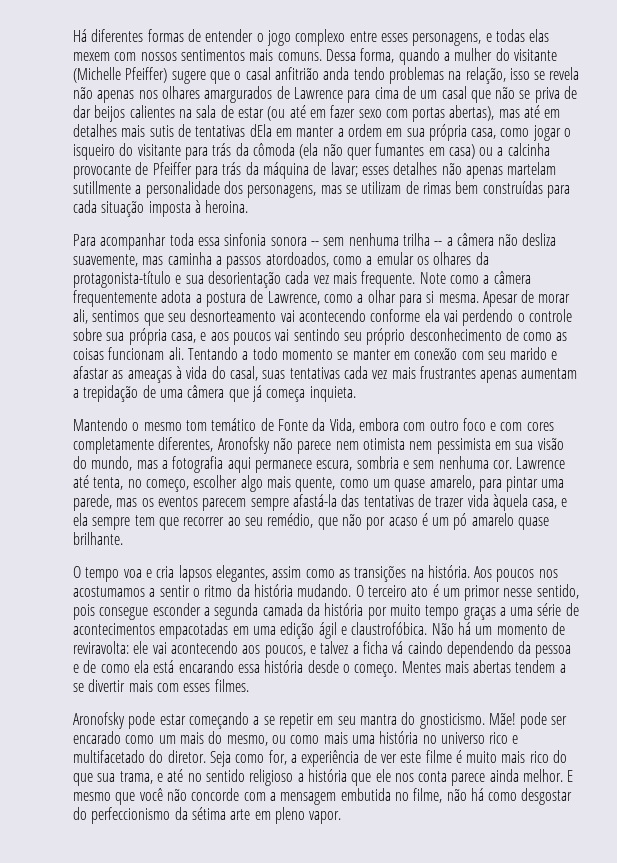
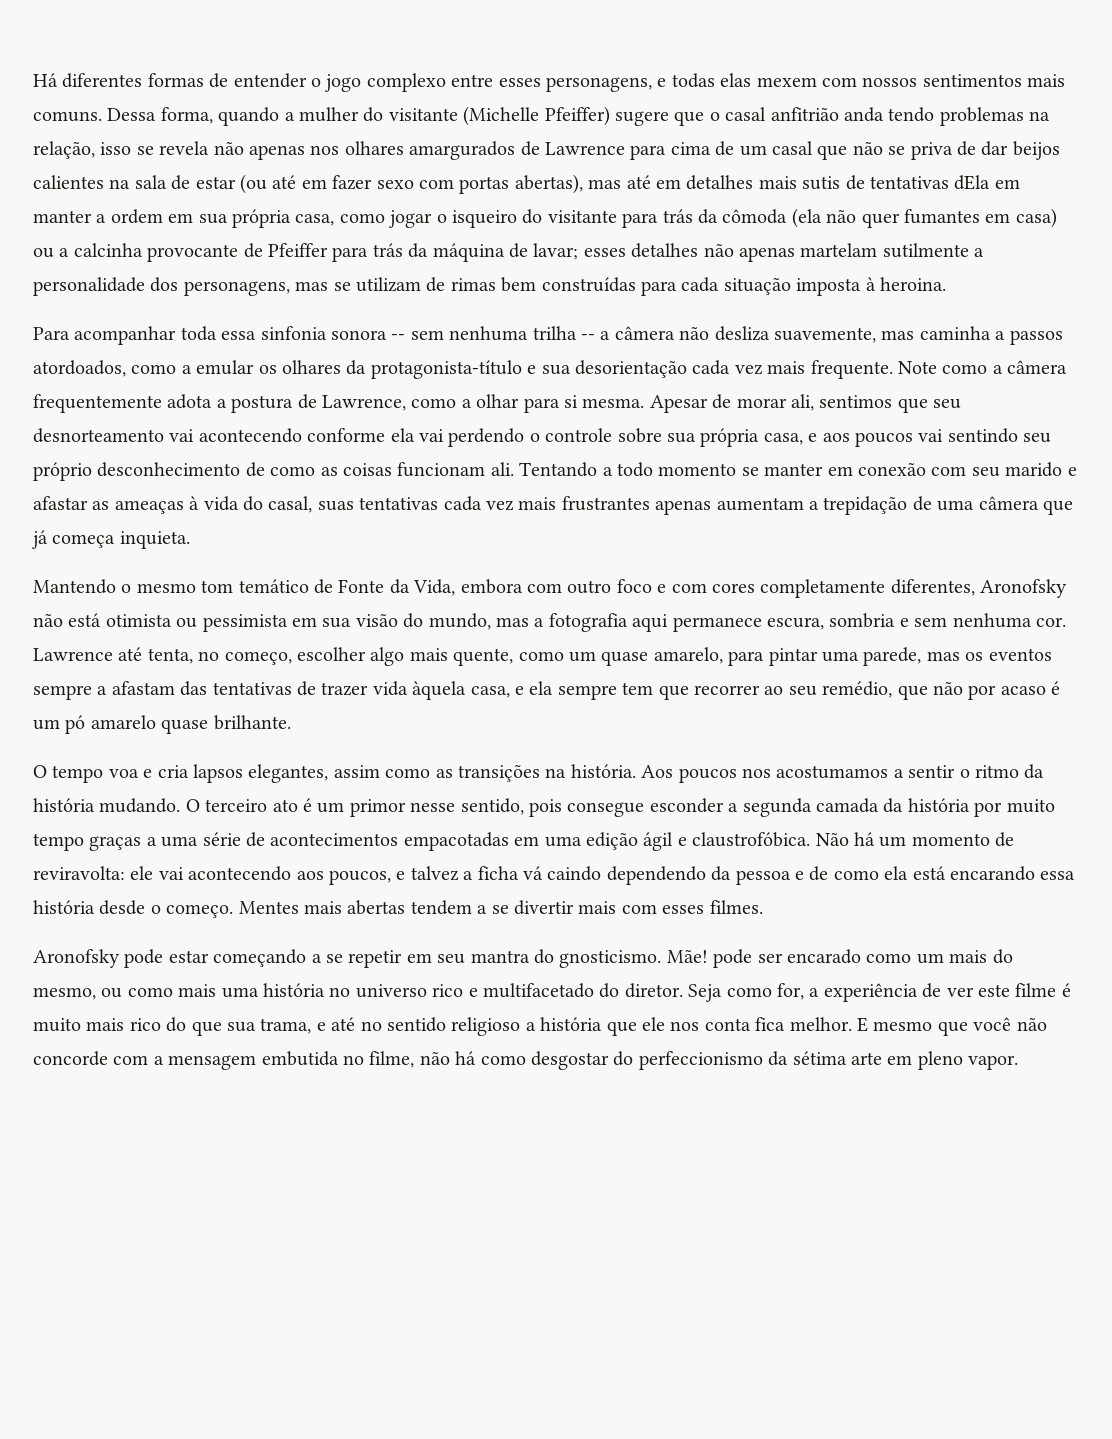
[73,181,131,194] sutillmente -> [882,243,969,258] sutilmente
[297,438,433,454] parece nem otimista nem -> [68,613,198,628] está otimista ou
[202,494,337,511] parecem sempre afastá-la -> [33,681,175,700] sempre a afastam
[451,769,519,786] parece ainda -> [755,1017,786,1031] fica

